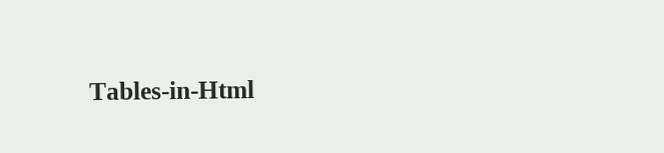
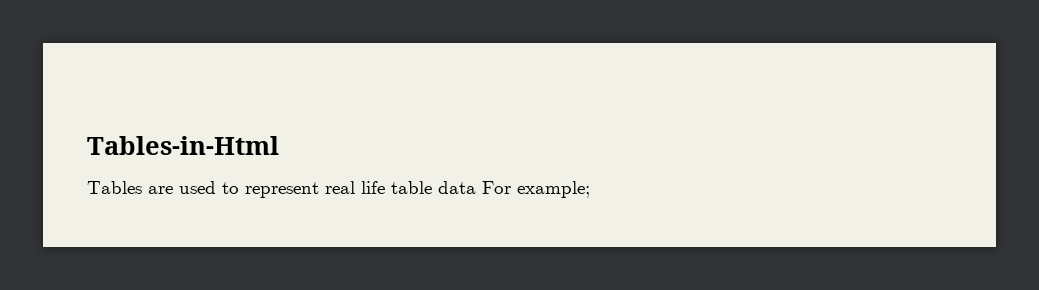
(255, 90) none -> [87,181,590,198] // Tables are used to represent real life table data For example;

